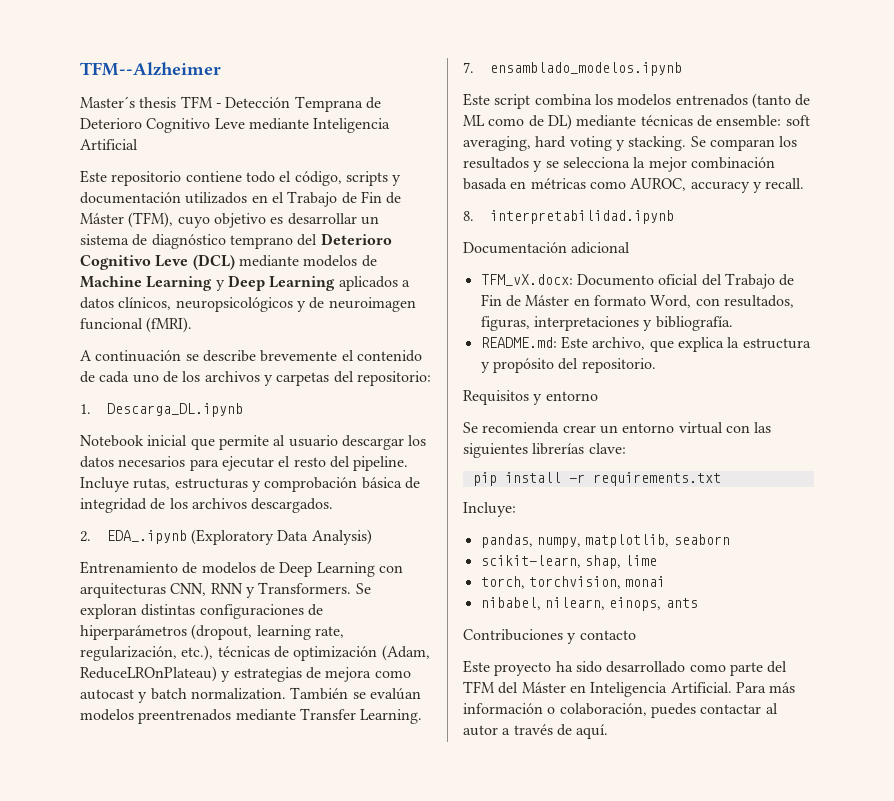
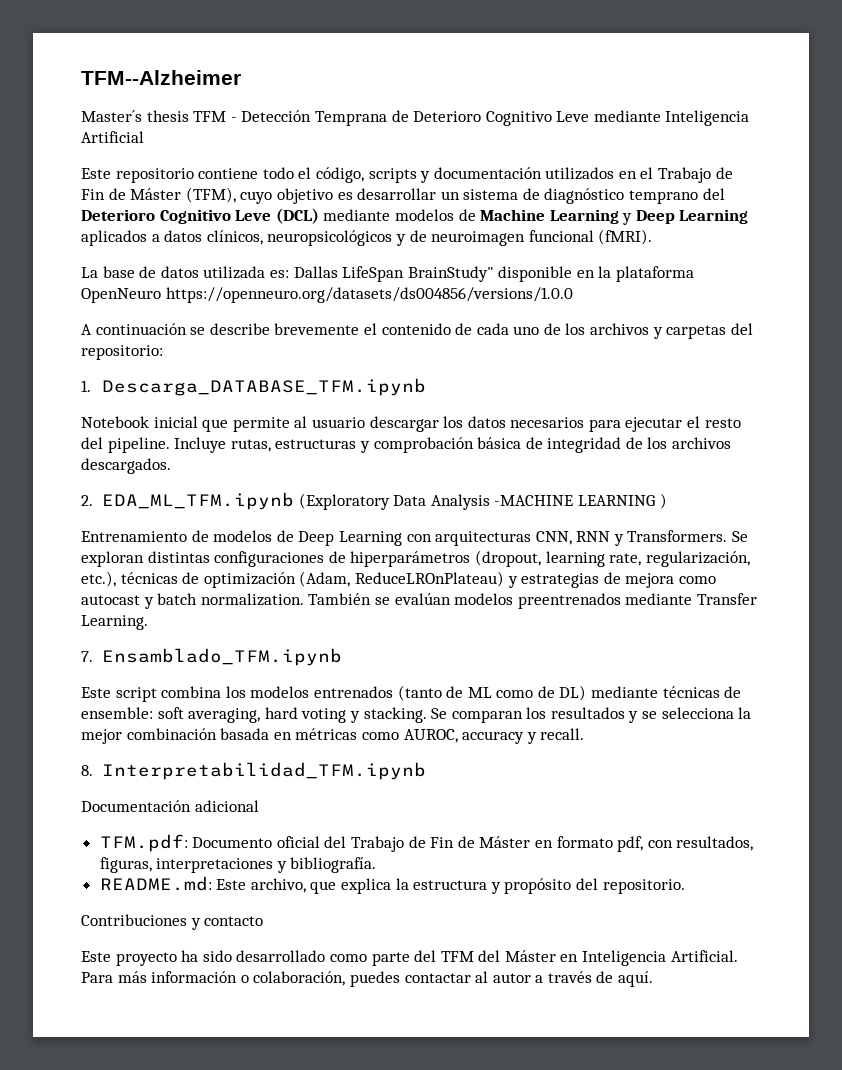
(193, 325) none -> [81,266,695,282] [81,287,573,303] // La base de datos utilizada es: Dallas LifeSpan BrainStudy" disponible en la plataforma OpenNeuro https://openneuro.org/datasets/ds004856/versions/1.0.0
[106,403,243,417] Descarga_DL.ipynb -> [102,378,427,396] Descarga_DATABASE_TFM.ipynb
[106,530,187,544] EDA_.ipynb -> [102,492,295,510] EDA_ML_TFM.ipynb
[311,529,372,545] Analysis) -> [430,493,667,510] Analysis -MACHINE LEARNING )
[489,62,682,76] ensamblado_modelos.ipynb -> [102,648,343,666] Ensamblado_TFM.ipynb
[489,210,674,224] interpretabilidad.ipynb -> [102,762,427,780] Interpretabilidad_TFM.ipynb
[480,274,573,286] TFM_vX.docx: -> [99,834,188,852] TFM.pdf:
[650,295,692,308] Word, -> [617,836,644,852] pdf,
[463,390,598,405] [463,422,772,434] [463,443,626,458] [472,472,721,486] [463,502,516,517] [480,534,730,548] [480,555,658,569] [480,576,666,589] [480,597,698,611] // Requisitos y entorno // Se recomienda crear un entorno virtual con las siguientes librerías clave: // pip install -r requirements.txt // Incluye: // pandas, numpy, matplotlib, seaborn // scikit-learn, shap, lime // torch, torchvision, monai // nibabel, nilearn, einops, ants -> (685, 886) none

